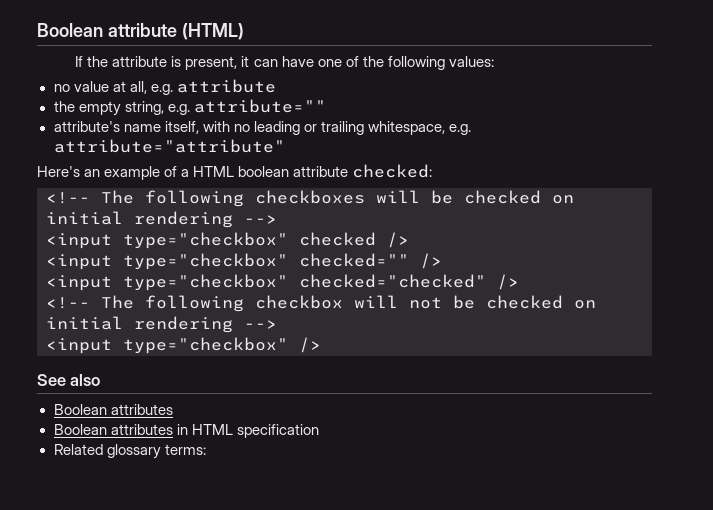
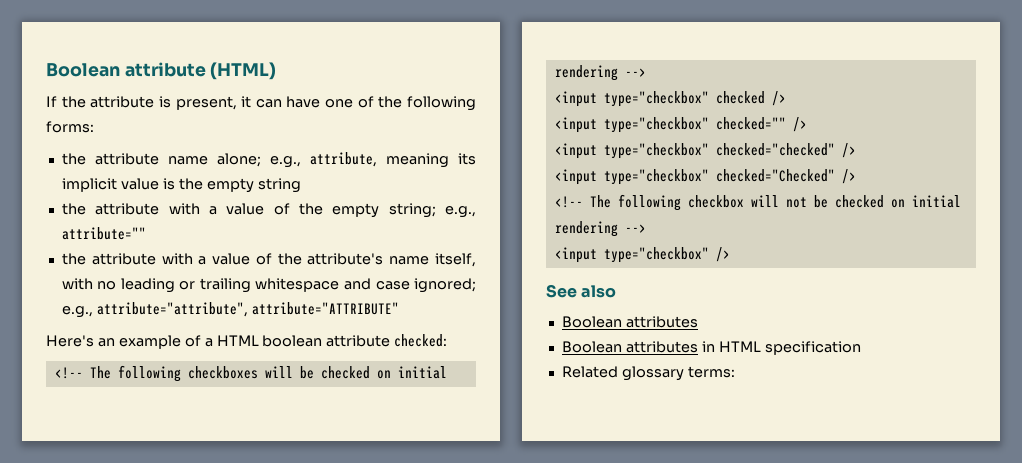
[448,56,494,67] [53,79,276,95] [53,99,326,116] values: // no value at all, e.g. attribute // the empty string, e.g. attribute="" // -> [46,121,94,133] [61,152,477,168] [61,178,301,193] [61,203,477,218] [61,227,146,240] [61,253,302,265] forms: // the attribute name alone; e.g., attribute, meaning its implicit value is the empty string // the attribute with a value of the empty string; e.g., attribute="" // the attribute with a value of the
[367,121,471,135] [53,139,285,153] whitespace, e.g. attribute="attribute" -> [255,278,477,293] [61,302,399,318] whitespace and case ignored; e.g., attribute="attribute", attribute="ATTRIBUTE"
(519, 282) none -> [554,169,856,185] // <input type="checkbox" checked="Checked" />

